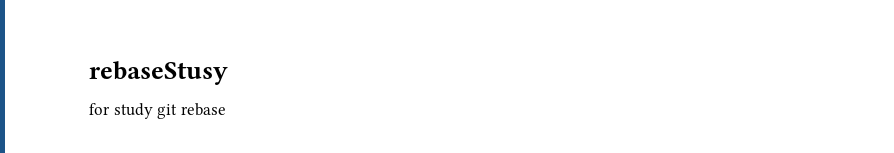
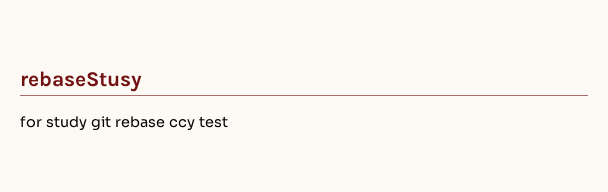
(226, 109) none -> [168,116,228,131] ccy test

